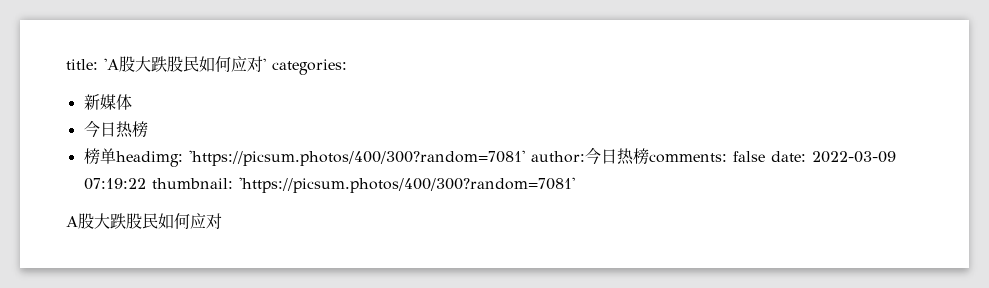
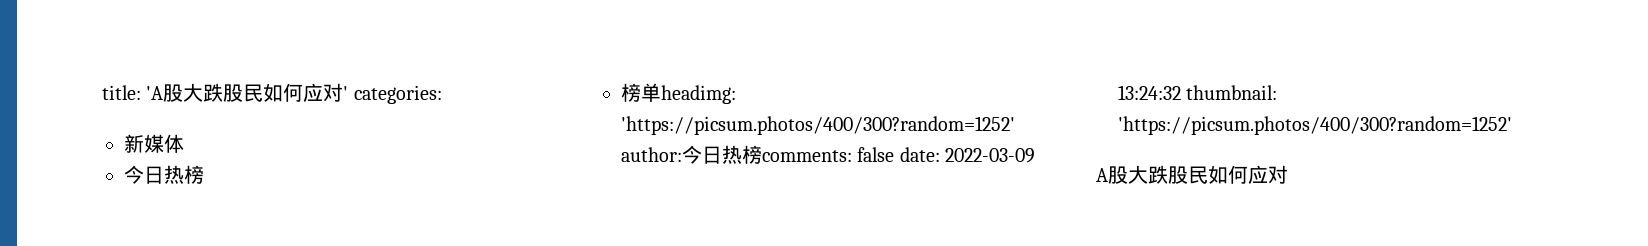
[188,150,525,166] 'https://picsum.photos/400/300?random=7081' -> [621,116,1015,135] 'https://picsum.photos/400/300?random=1252'
[83,177,575,193] 07:19:22 thumbnail: 'https://picsum.photos/400/300?random=7081' -> [1118,85,1278,100] [1118,116,1512,135] 13:24:32 thumbnail: 'https://picsum.photos/400/300?random=1252'

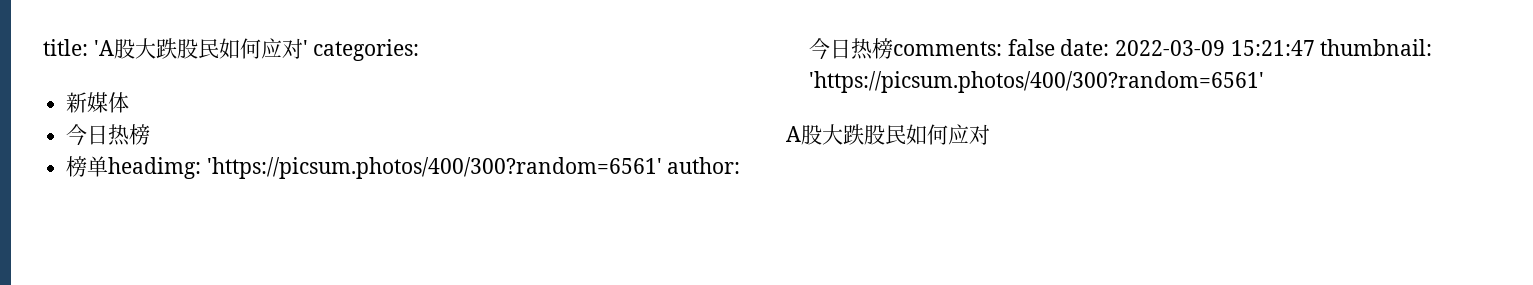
[621,116,1015,135] 'https://picsum.photos/400/300?random=1252' -> [206,157,662,179] 'https://picsum.photos/400/300?random=6561'
[1118,85,1278,100] [1118,116,1512,135] 13:24:32 thumbnail: 'https://picsum.photos/400/300?random=1252' -> [1230,39,1433,56] [809,71,1265,93] 15:21:47 thumbnail: 'https://picsum.photos/400/300?random=6561'

